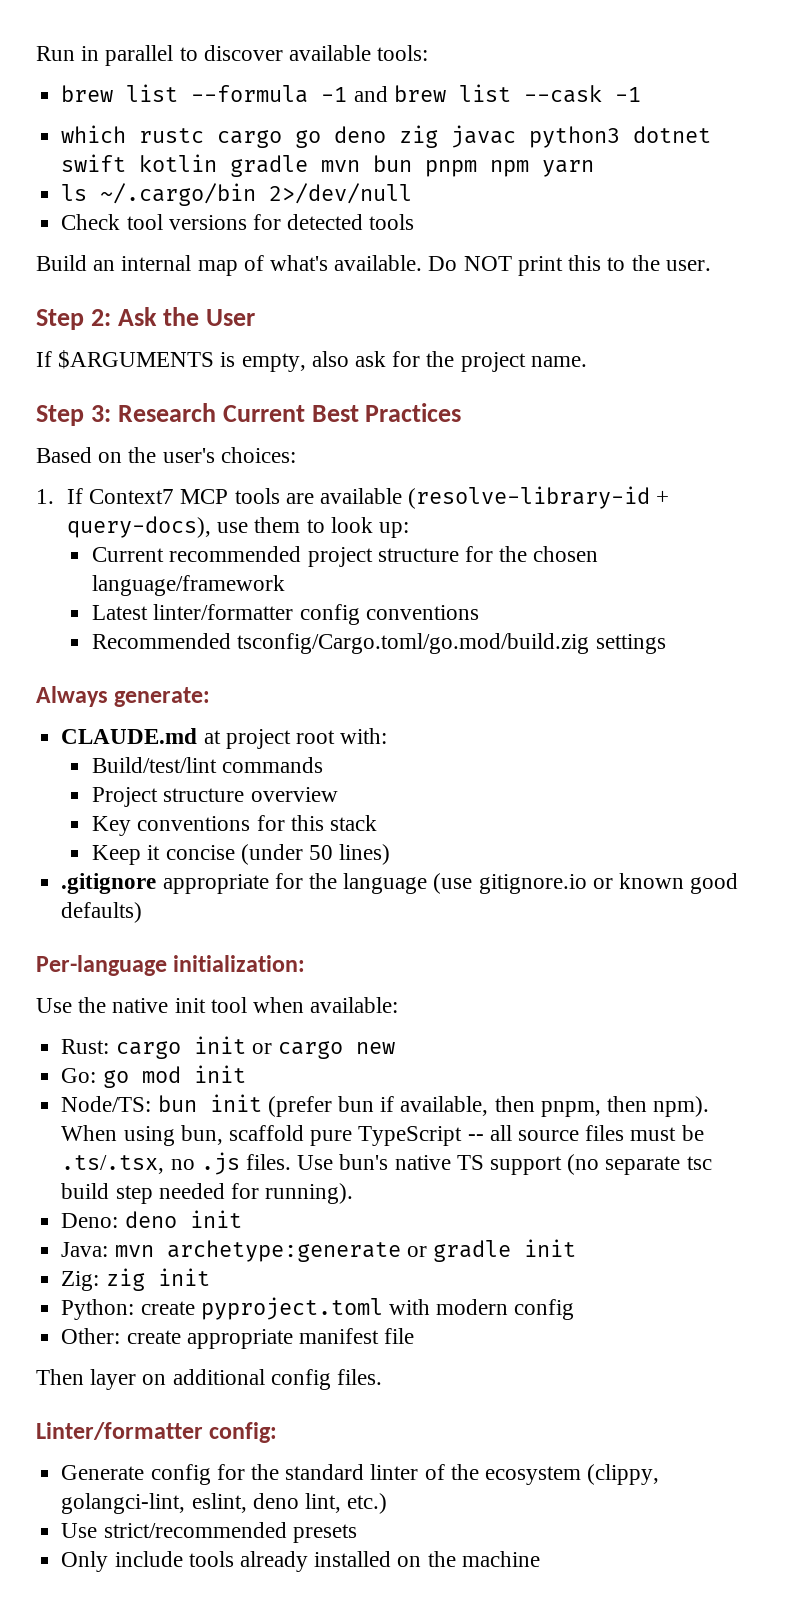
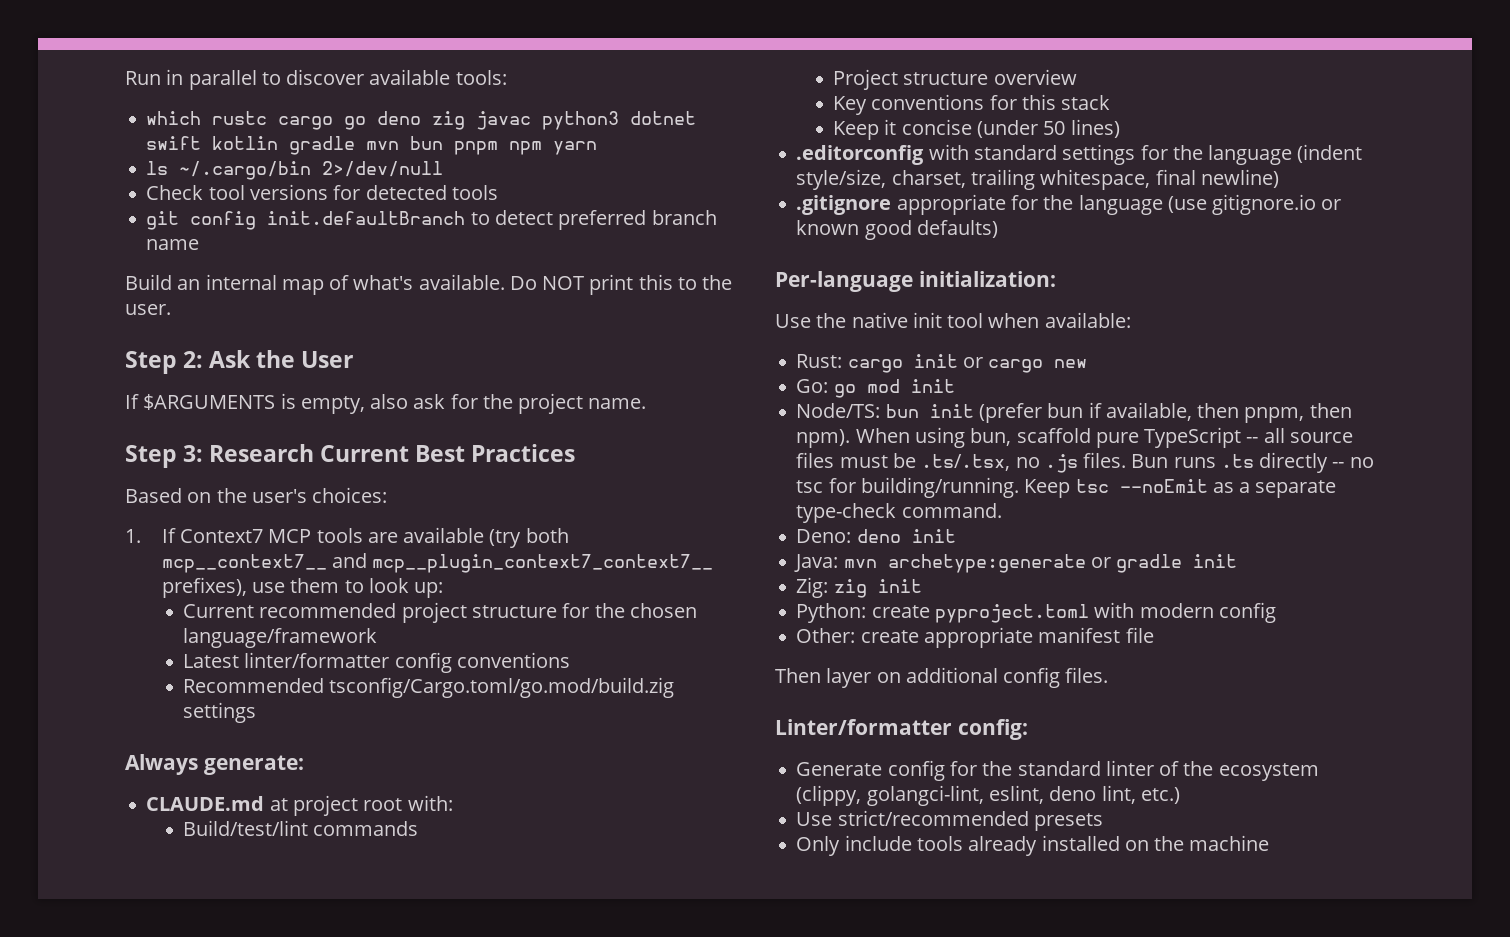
[61,84,641,103] // brew list --formula -1 and brew list --cask -1 -> (507, 77) none
(415, 222) none -> [146,210,717,230] [146,239,200,250] // git config init.defaultBranch to detect preferred branch name
[408,486,670,509] [66,516,211,538] (resolve-library-id + query-docs), -> [489,528,569,548] [161,553,714,573] [161,577,247,598] (try both mcp__context7__ and mcp__plugin_context7_context7__ prefixes),
(391, 854) none -> [796,144,1363,165] [796,169,1279,190] // .editorconfig with standard settings for the language (indent style/size, charset, trailing whitespace, final newline)
[297,1154,712,1175] [61,1183,354,1204] Use bun's native TS support (no separate tsc build step needed for running). -> [1131,452,1374,473] [796,477,1337,498] [796,503,1002,523] Bun runs .ts directly -- no tsc for building/running. Keep tsc --noEmit as a separate type-check command.

